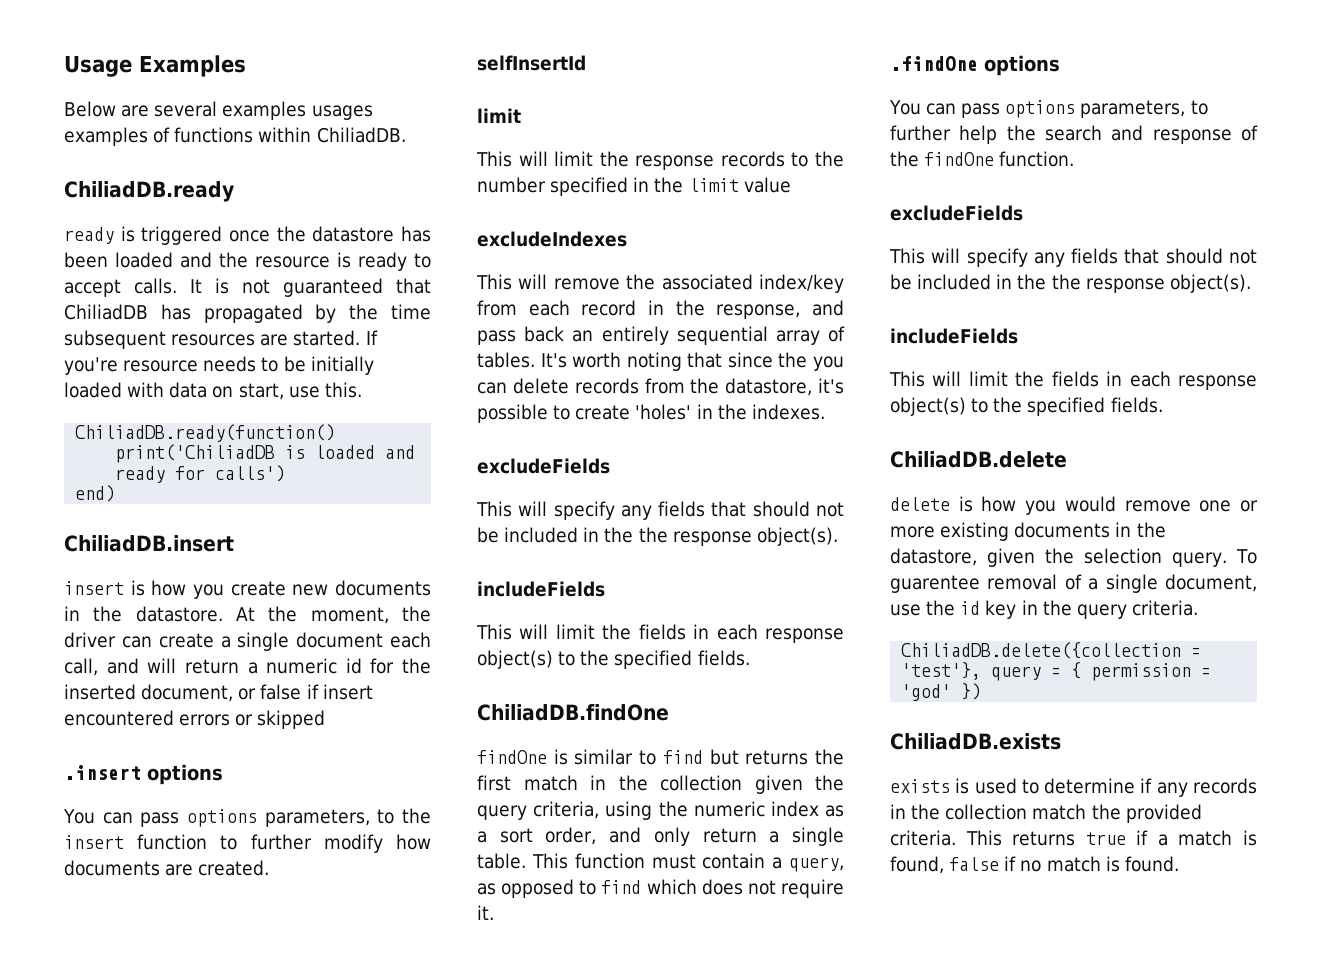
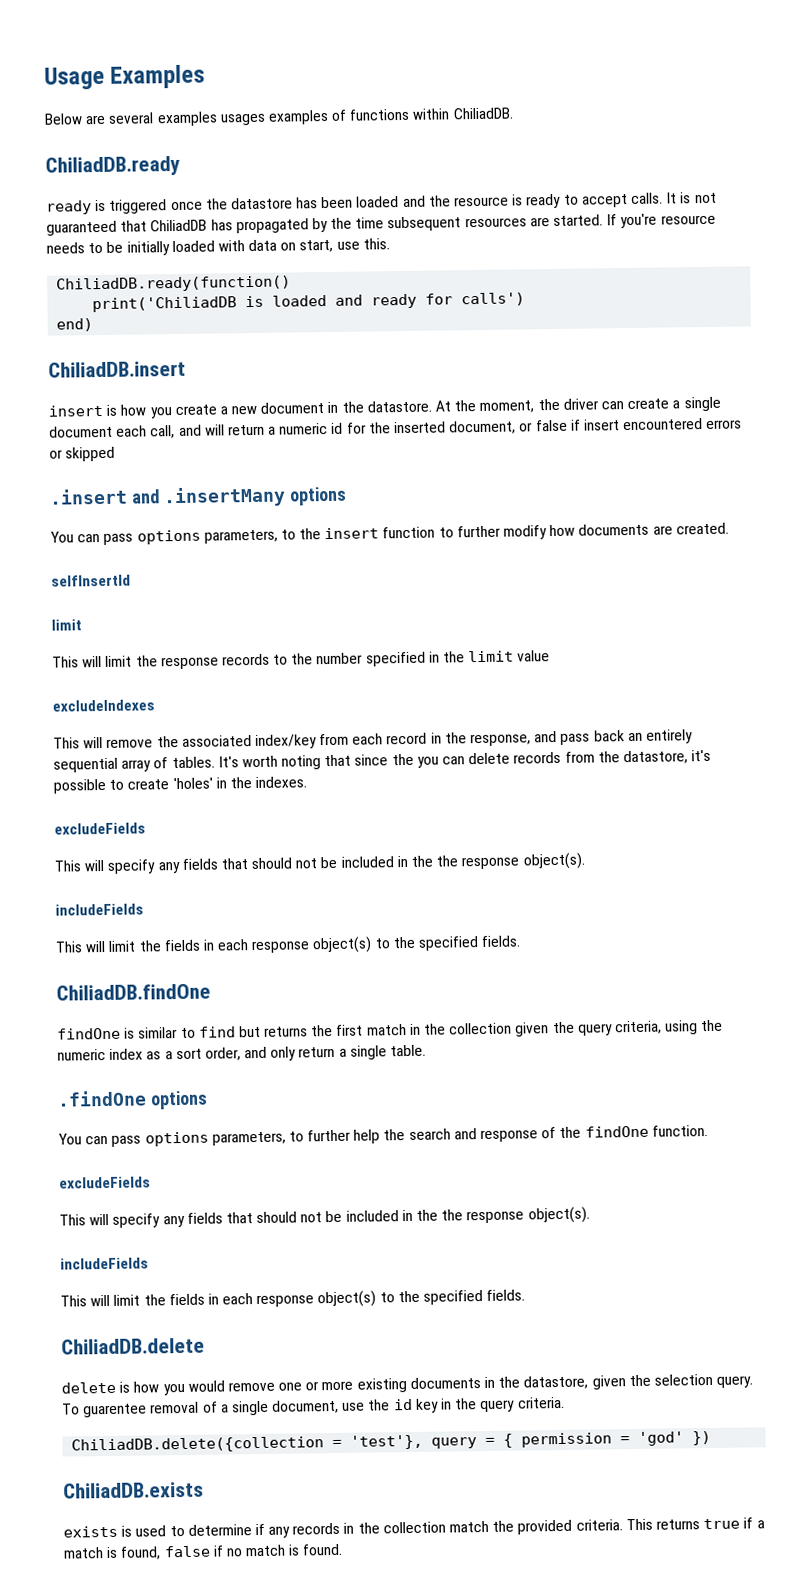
[292,580,431,596] new documents -> [219,402,325,415] a new document
(141, 772) none -> [130,486,286,508] and .insertMany
[531,853,844,872] [477,879,844,898] [477,905,494,920] This function must contain a query, as opposed to find which does not require it. -> (427, 1050) none

